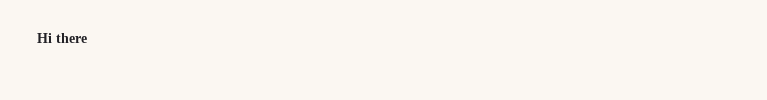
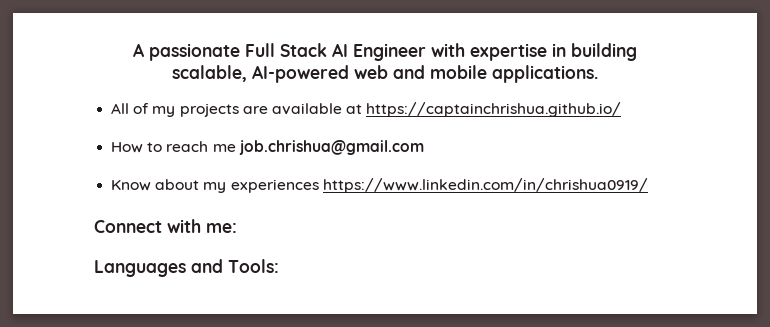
[37,33,87,43] Hi there -> [133,43,637,61] [172,65,598,83] [111,102,622,117] [111,140,424,155] [111,178,648,193] [94,219,237,233] [94,259,279,277] A passionate Full Stack AI Engineer with expertise in building scalable, AI-powered web and mobile applications. // All of my projects are available at https://captainchrishua.github.io/ // How to reach me job.chrishua@gmail.com // Know about my experiences https://www.linkedin.com/in/chrishua0919/ // Connect with me: // Languages and Tools:

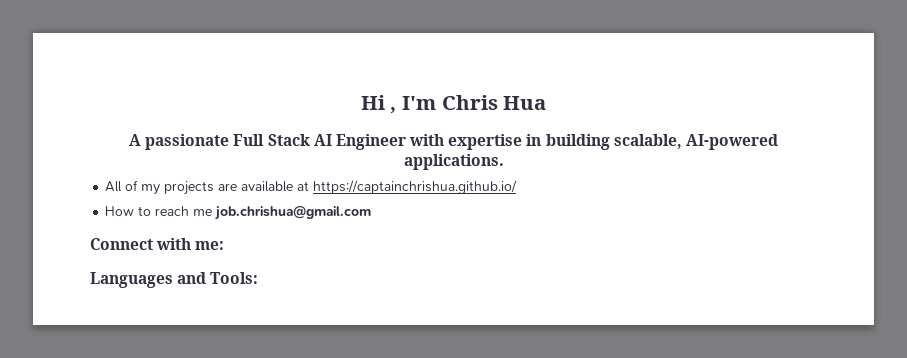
(133, 50) none -> [360,95,547,114] Hi , I'm Chris Hua //
[354,65,487,79] web and mobile -> (779, 142) none
[111,178,648,193] // Know about my experiences https://www.linkedin.com/in/chrishua0919/ -> (372, 213) none

